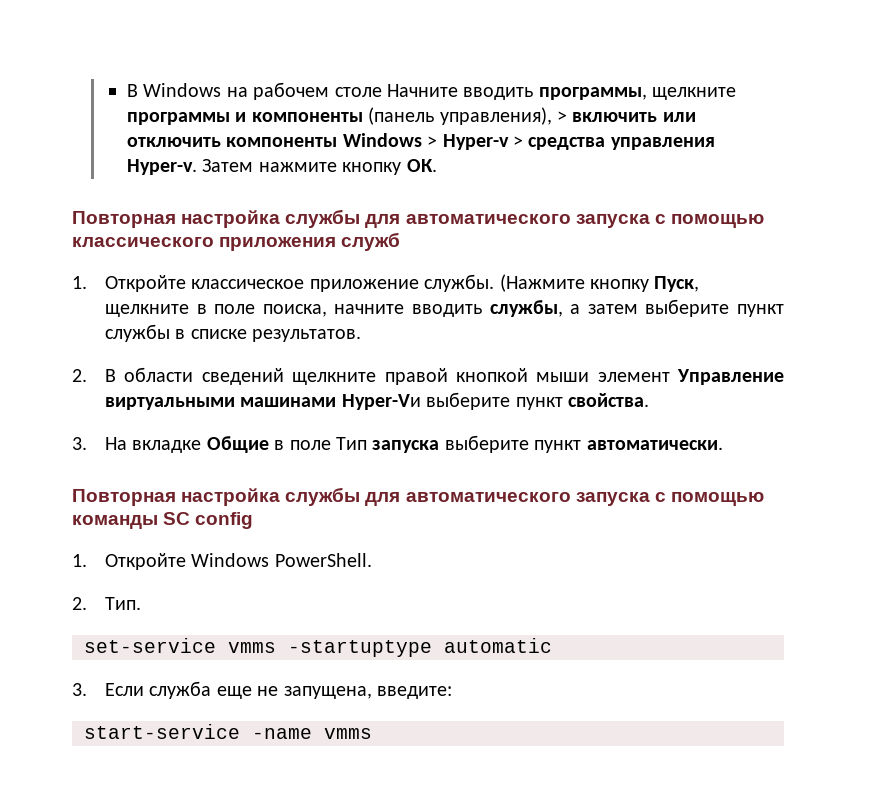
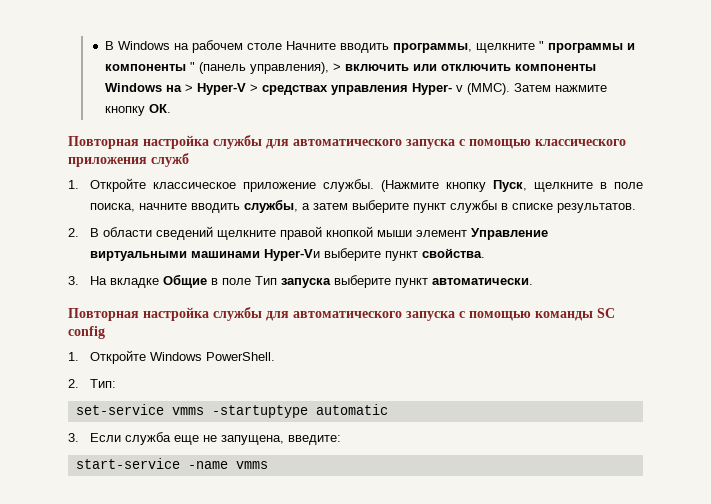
(737, 93) none -> [538,41,544,50] "
(363, 117) none -> [189,62,195,71] "
[427,134,715,150] [127,159,198,175] > Hyper-v > средства управления Hyper-v. -> [165,83,510,95] на > Hyper-V > средствах управления Hyper- v (MMC).
[105,597,142,610] Тип. -> [90,379,117,388] Тип:

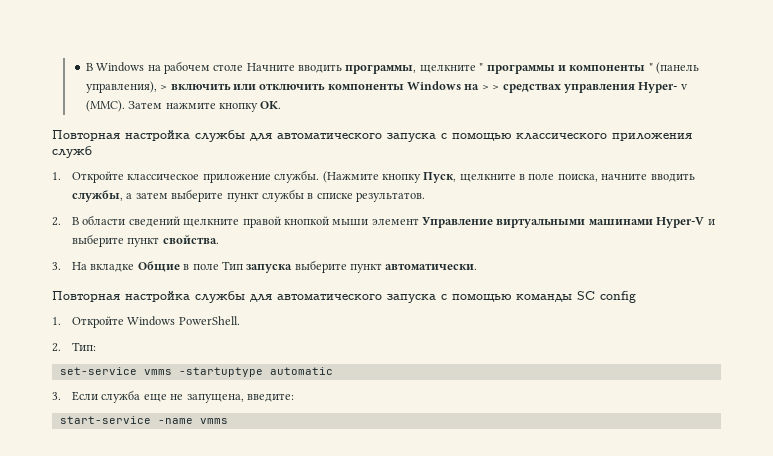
[196,83,246,95] Hyper-V -> (489, 87) none
[264,249,321,261] Hyper-Vи -> [656,217,715,228] Hyper-V и

